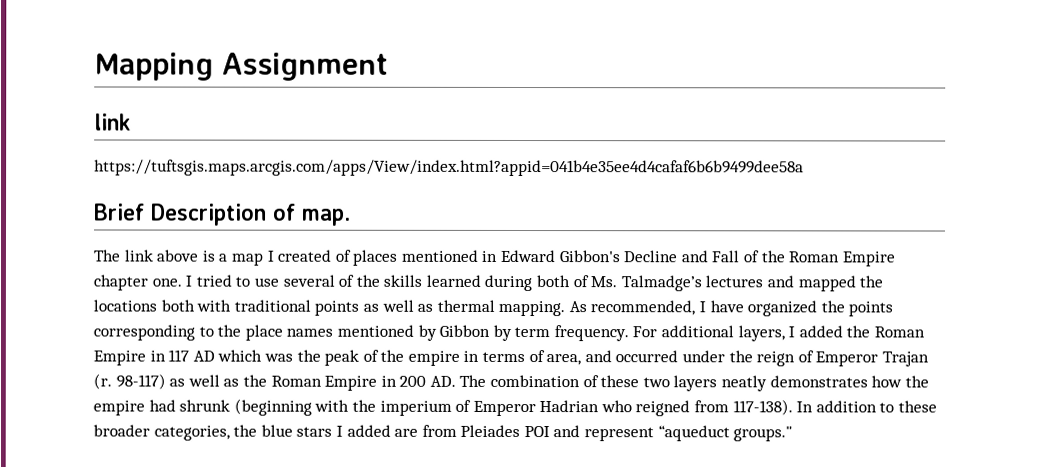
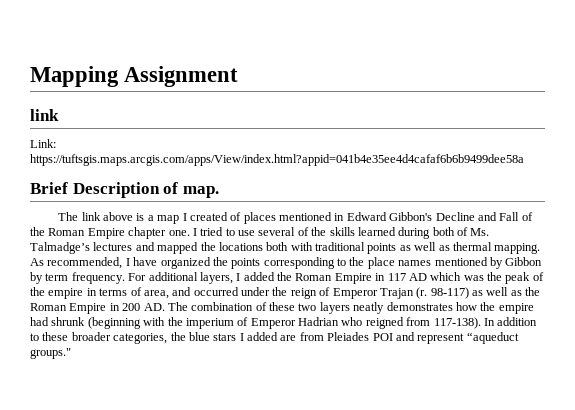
(131, 122) none -> [30,139,56,148] Link:

